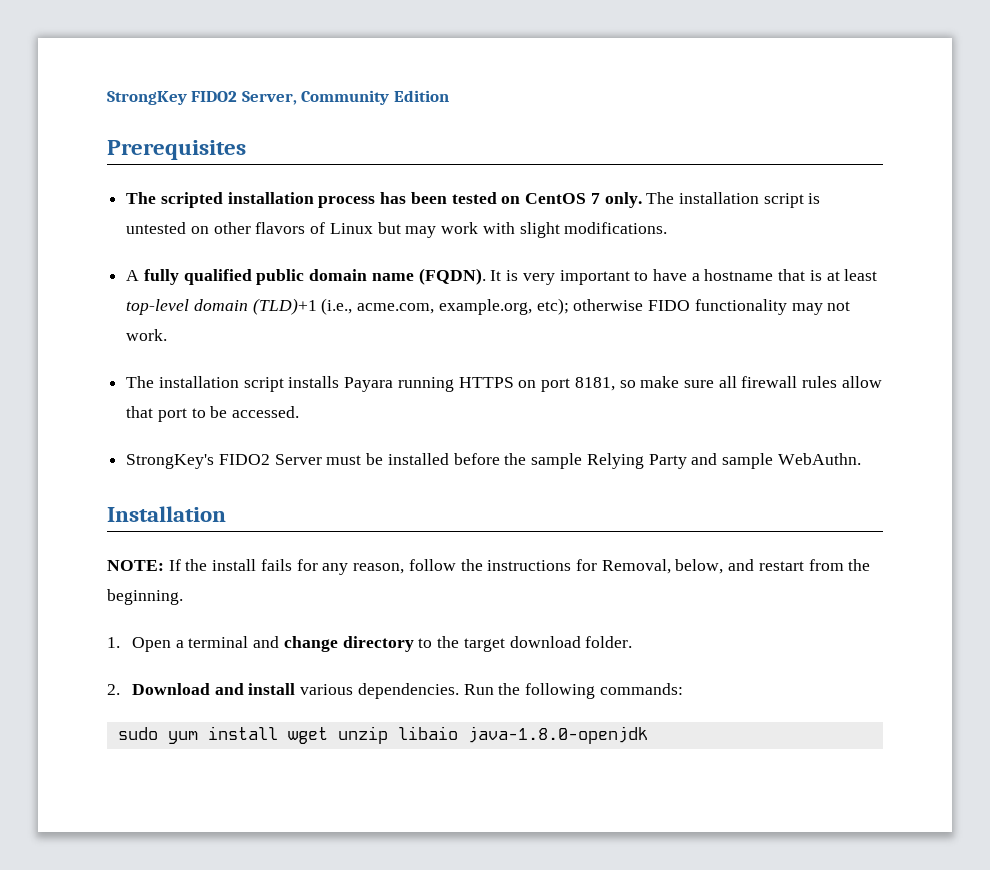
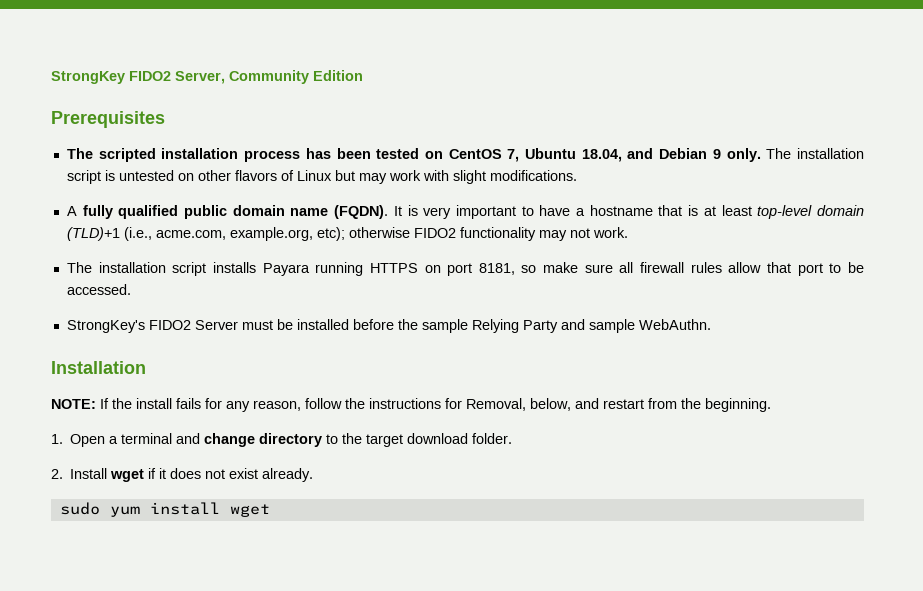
[590,193,600,204] 7 -> [507,148,721,162] 7, Ubuntu 18.04, and Debian 9
[648,300,691,311] FIDO -> [413,228,456,238] FIDO2
[131,683,683,699] Download and install various dependencies. Run the following commands: -> [70,468,314,482] Install wget if it does not exist already.
[337,726,648,744] unzip libaio java-1.8.0-openjdk -> (270, 510) none

